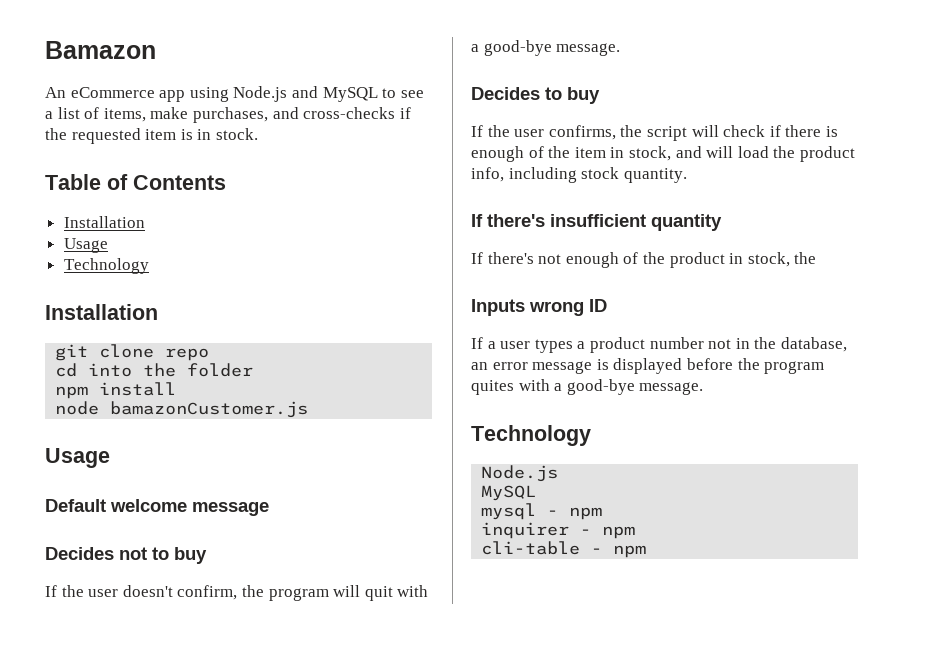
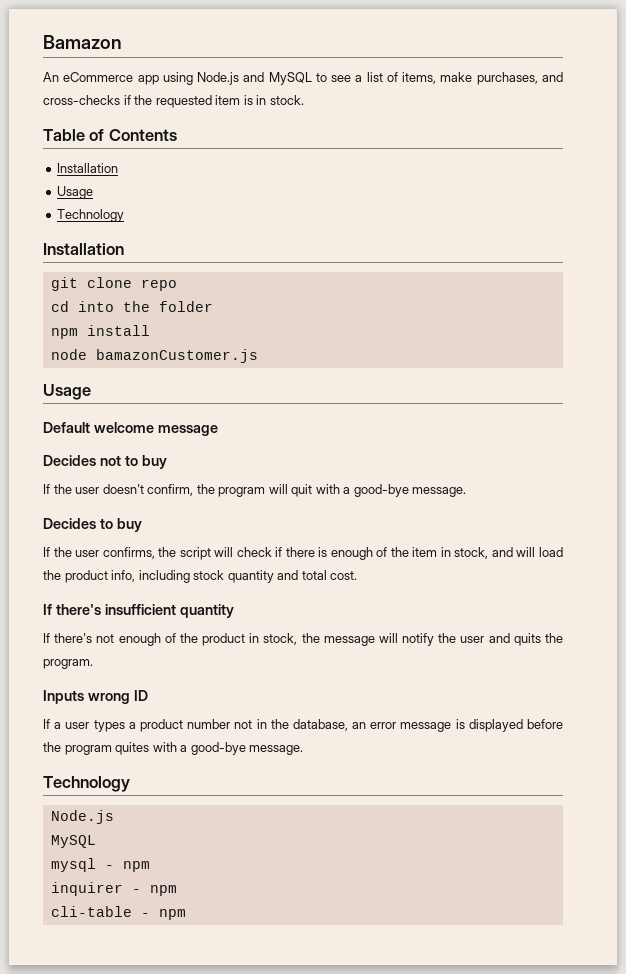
[623,168,687,183] quantity. -> [227,570,358,583] quantity and total cost.
(817, 258) none -> [323,633,564,646] [43,659,93,669] message will notify the user and quits the program.

